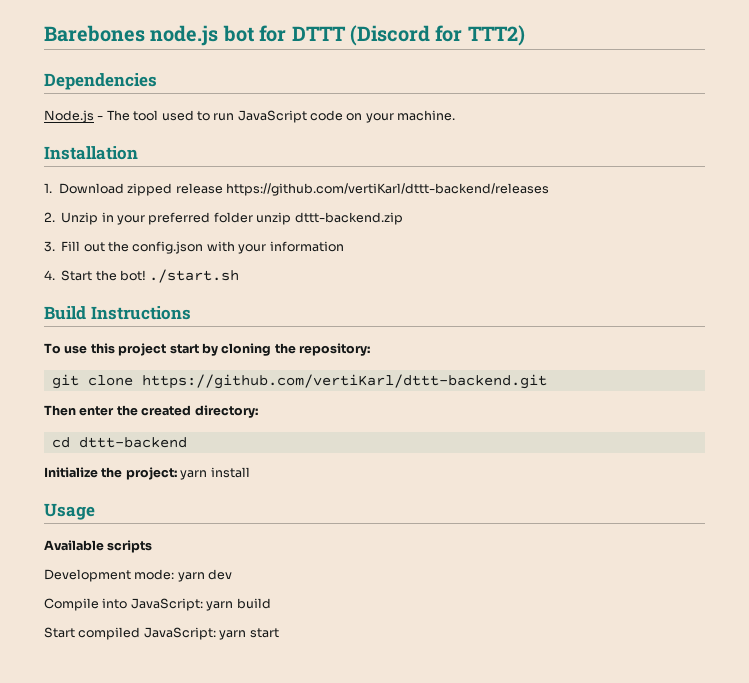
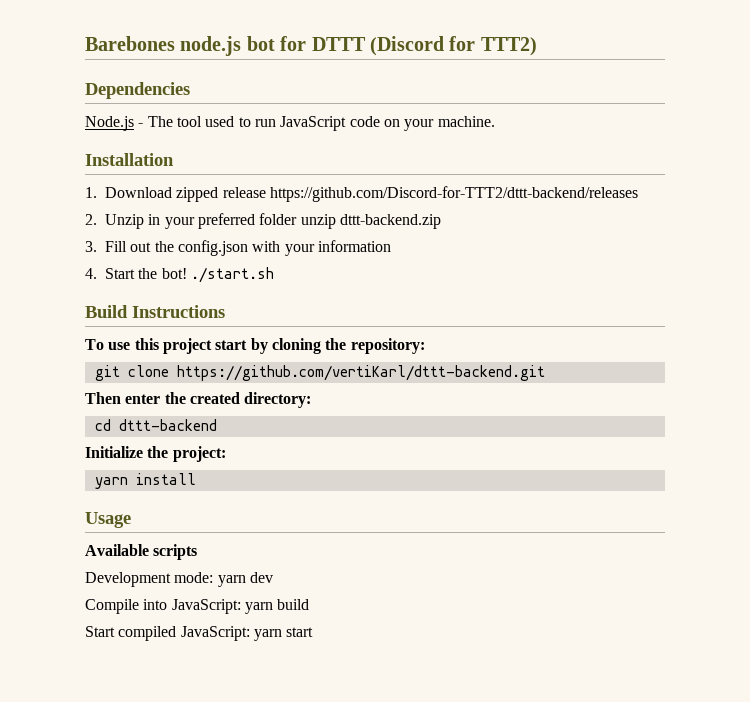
[225,183,549,196] https://github.com/vertiKarl/dttt-backend/releases -> [269,186,638,202] https://github.com/Discord-for-TTT2/dttt-backend/releases
(177, 473) none -> (226, 454) //

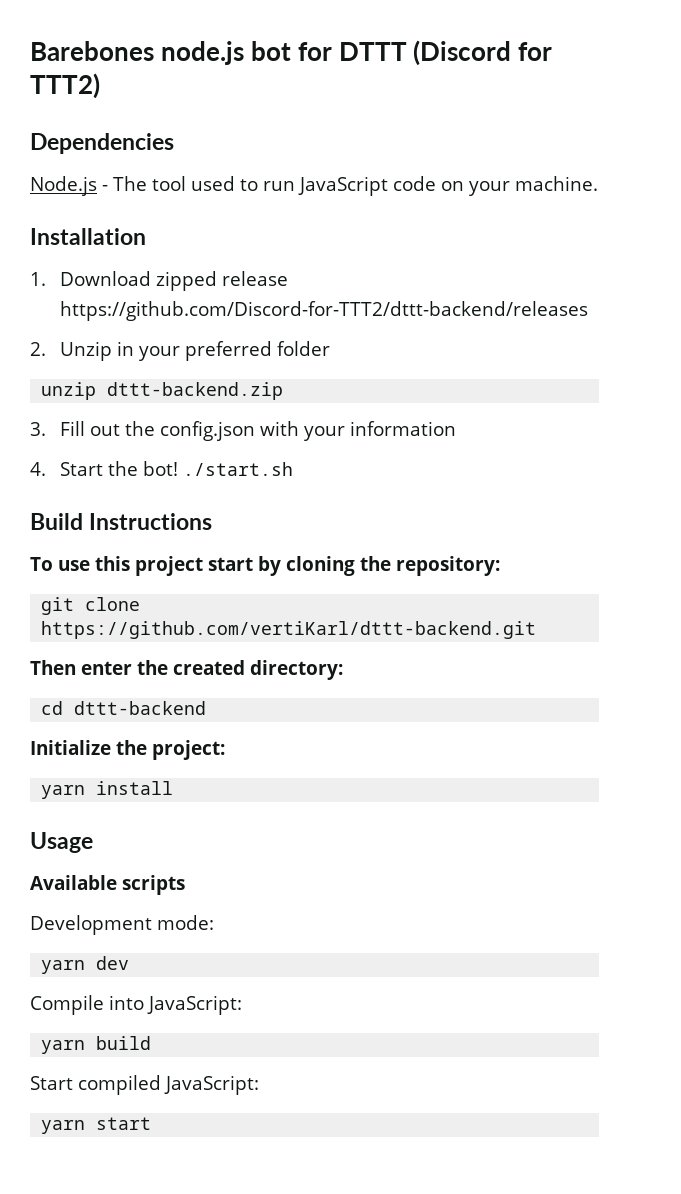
(266, 192) none -> (288, 278) //
(298, 219) none -> (330, 348) //
(214, 577) none -> (214, 922) //
(241, 606) none -> (242, 1005) //
(250, 633) none -> (259, 1085) //

